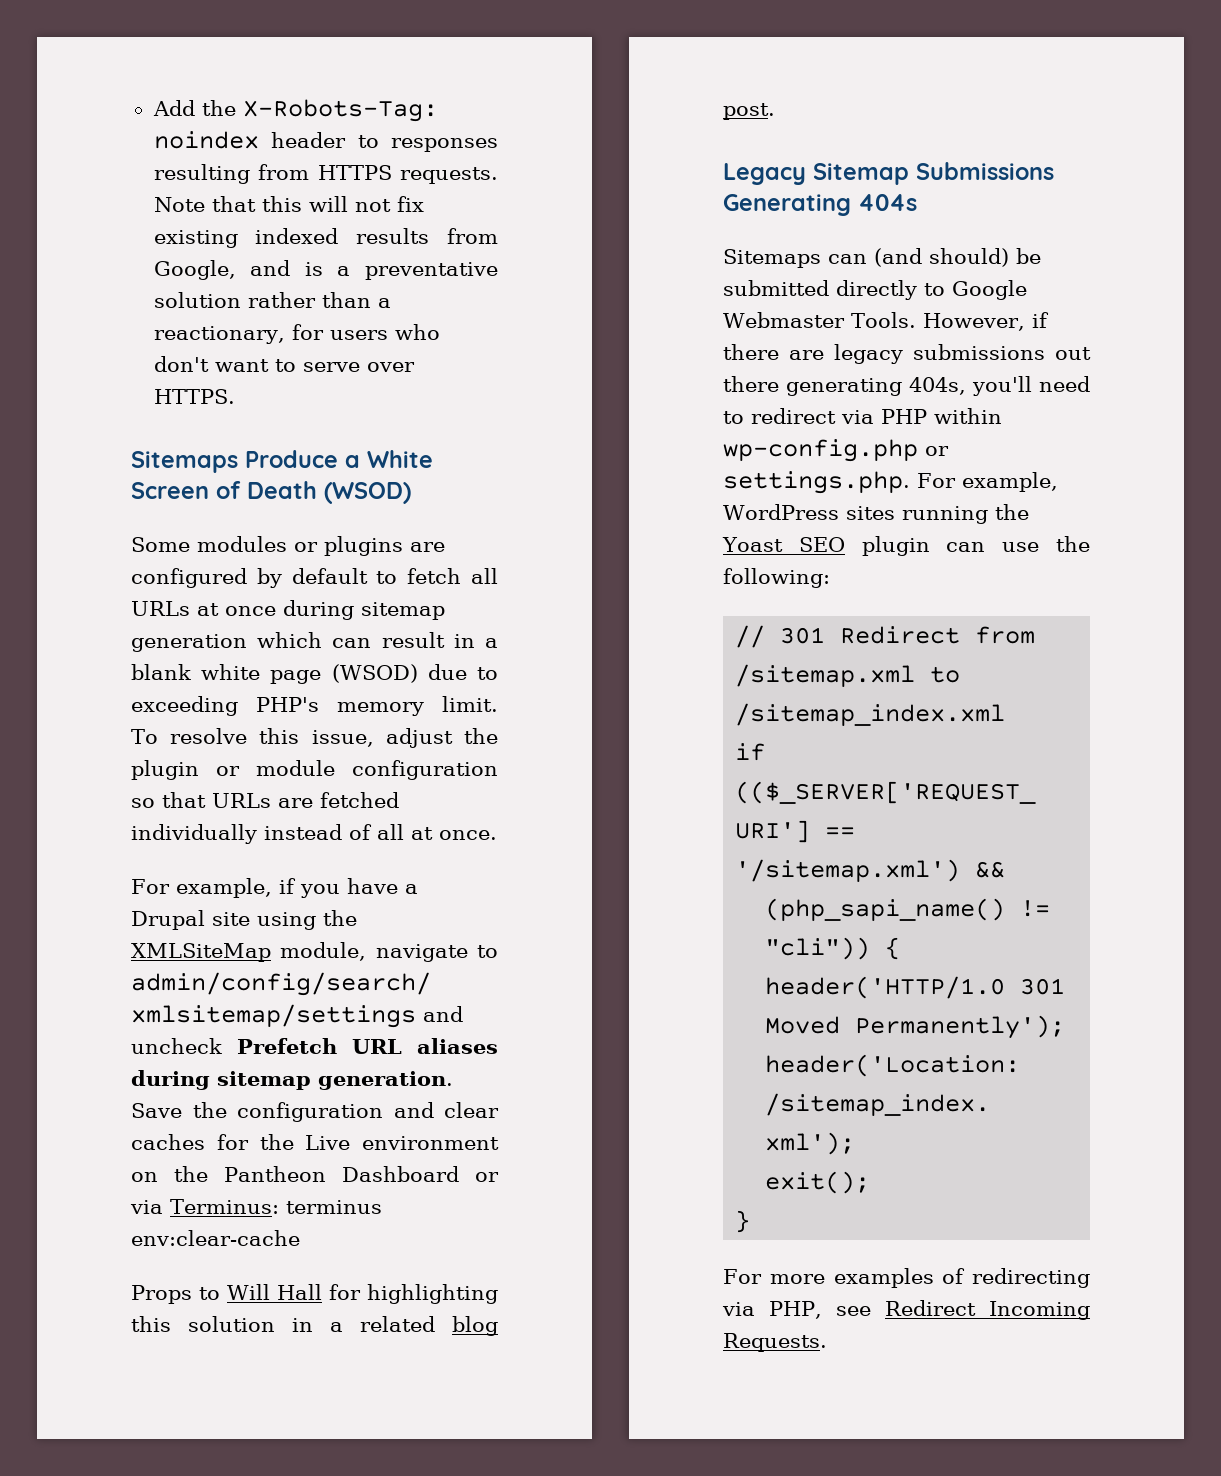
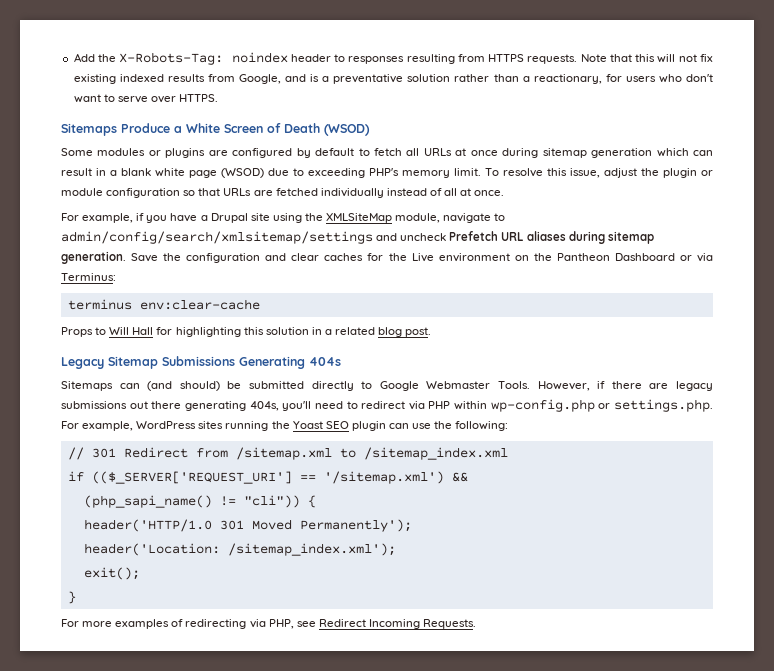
(279, 1206) none -> (116, 277) //

